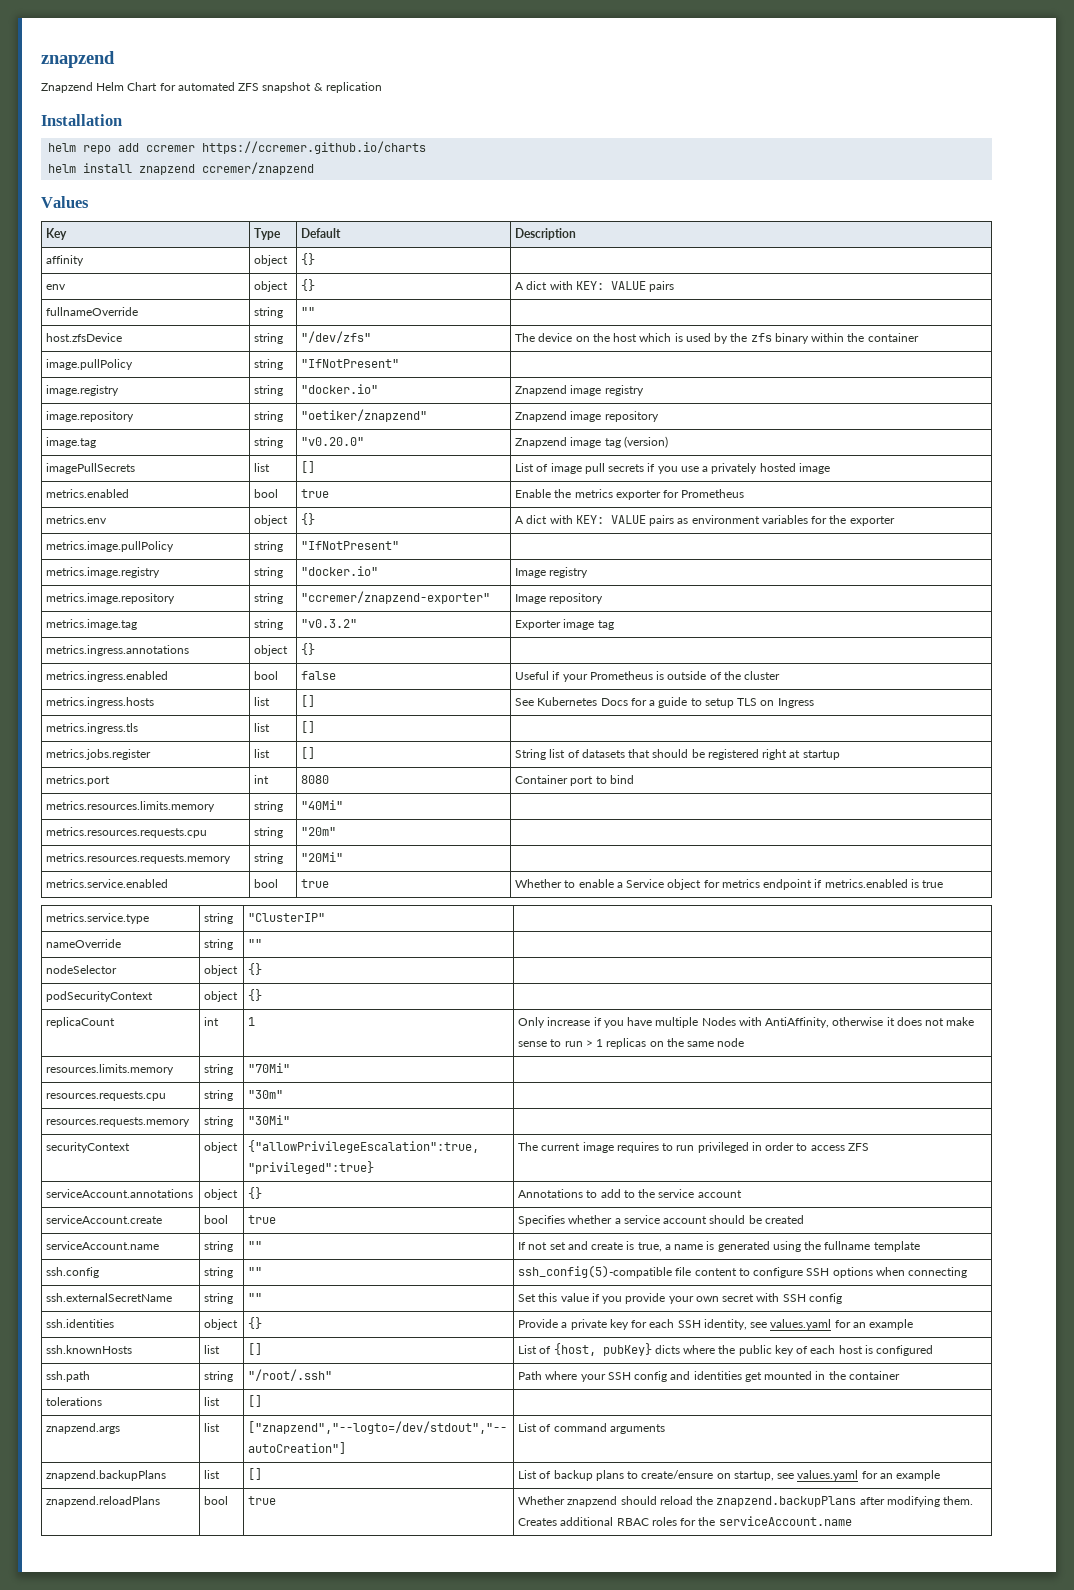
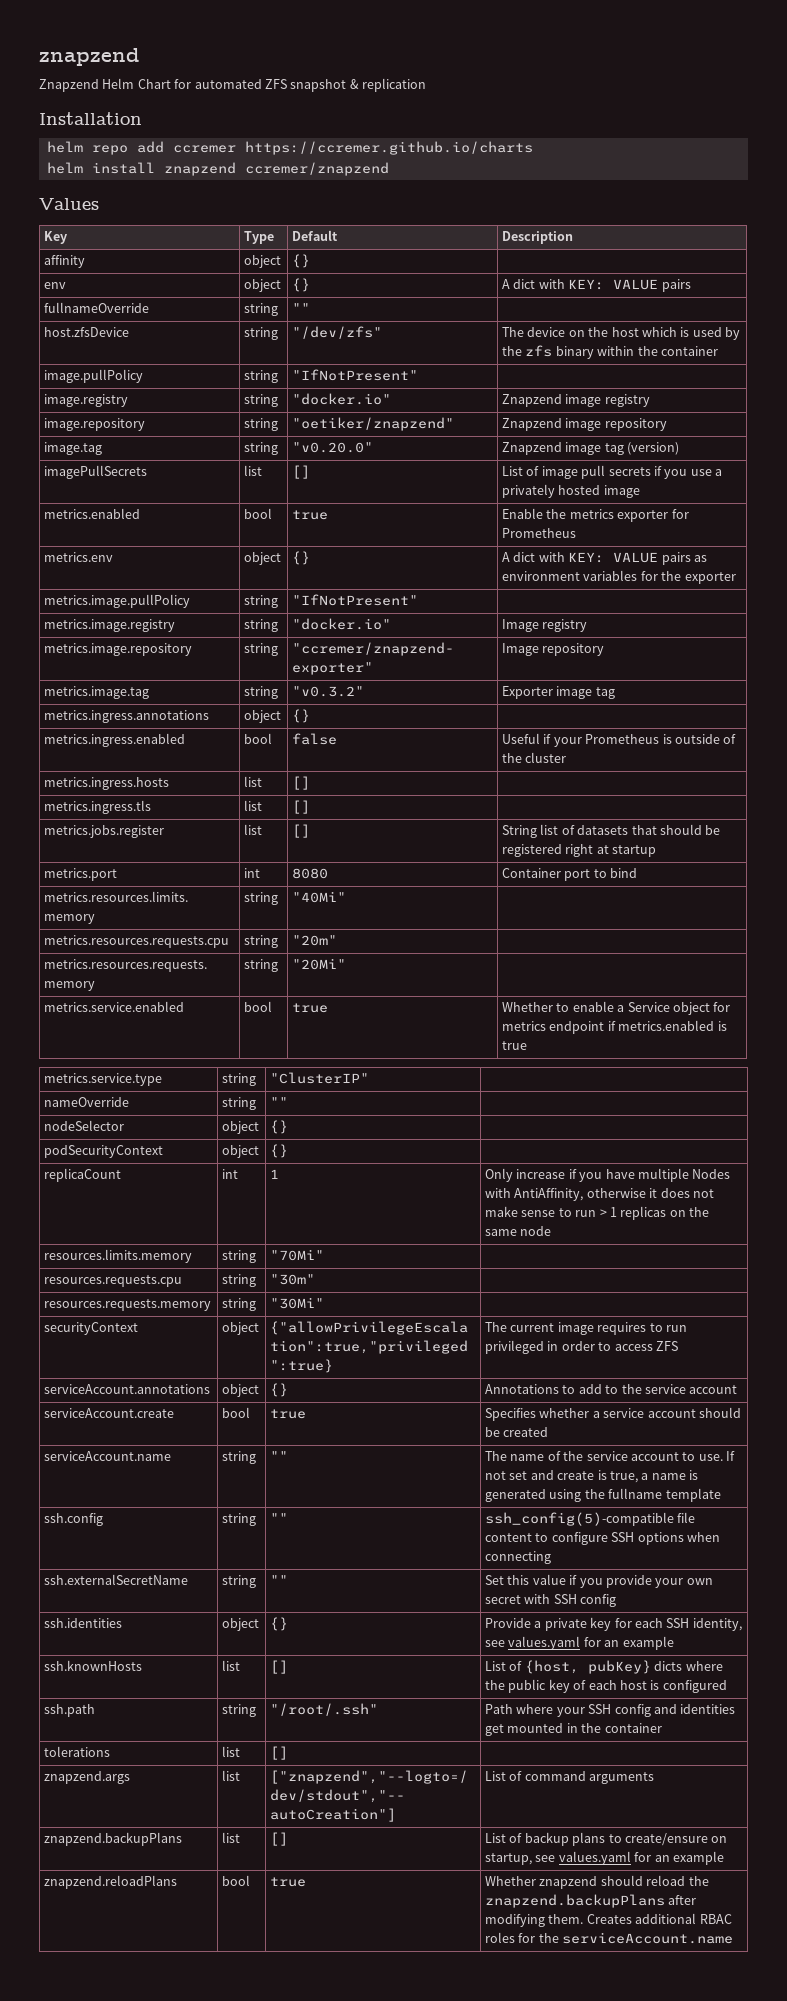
[515,697,814,708] See Kubernetes Docs for a guide to setup TLS on Ingress -> (311, 783) none
(263, 1245) none -> [485,1451,723,1461] The name of the service account to use.

